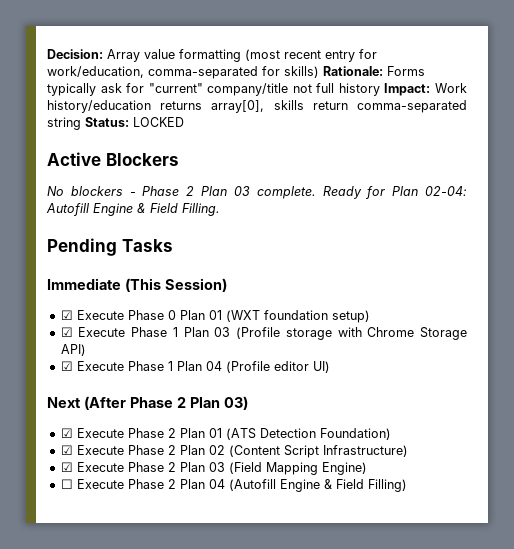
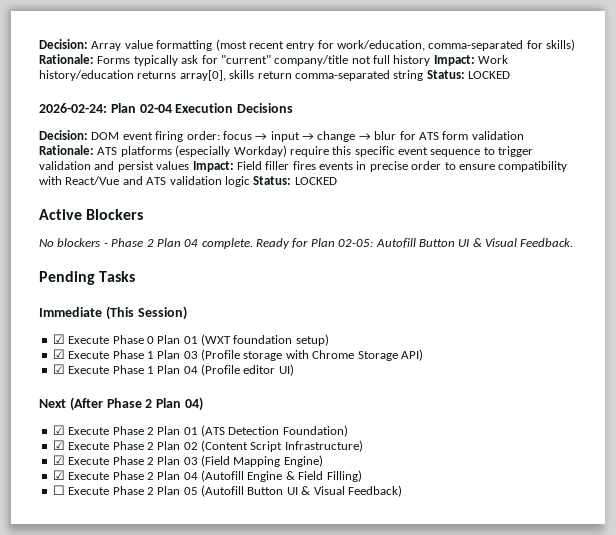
(184, 122) none -> [39,103,294,113] [39,130,524,142] [39,145,534,157] [39,161,568,172] [39,176,337,187] // 2026-02-24: Plan 02-04 Execution Decisions // Decision: DOM event firing order: focus → input → change → blur for ATS form validation Rationale: ATS platforms (especially Workday) require this specific event sequence to trigger validation and persist values Impact: Field filler fires events in precise order to ensure compatibility with React/Vue and ATS validation logic Status: LOCKED
[233,186,250,196] 03 -> [184,239,199,247] 04
[424,186,467,196] [46,203,220,216] 02-04: Autofill Engine & Field Filling. -> [338,238,574,248] 02-05: Autofill Button UI & Visual Feedback.
[223,396,248,410] 03) -> [184,397,203,411] 04)
[60,479,73,489] ☐ -> [52,470,65,480] ☑
(407, 485) none -> [52,485,402,497] // ☐ Execute Phase 2 Plan 05 (Autofill Button UI & Visual Feedback)

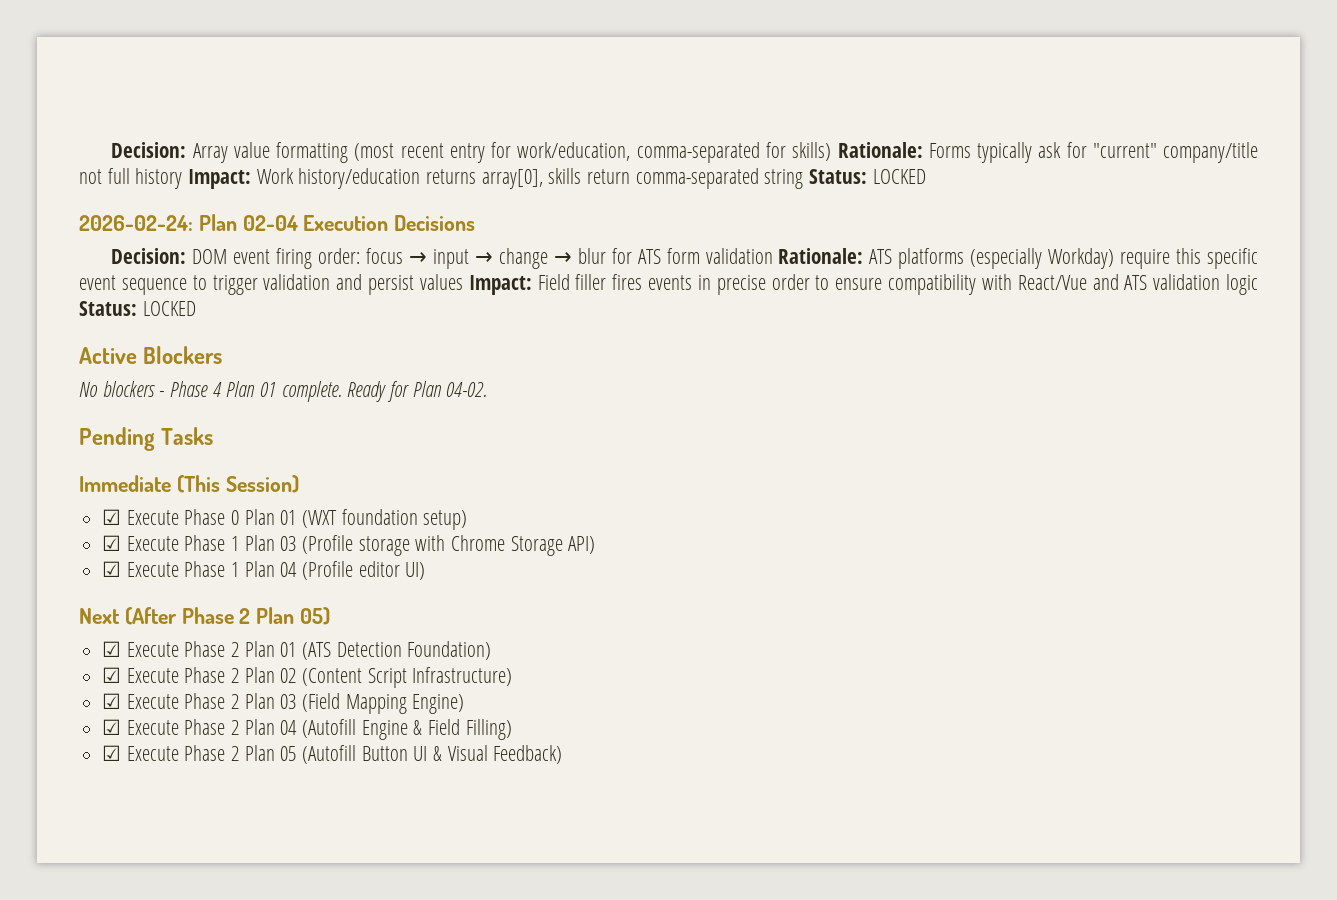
[146,238,199,247] 2 Plan 04 -> [212,381,277,397] 4 Plan 01
[338,238,574,248] 02-05: Autofill Button UI & Visual Feedback. -> [446,382,488,397] 04-02.
[184,397,203,411] 04) -> [300,607,331,625] 05)
[52,485,65,495] ☐ -> [102,745,122,761] ☑

